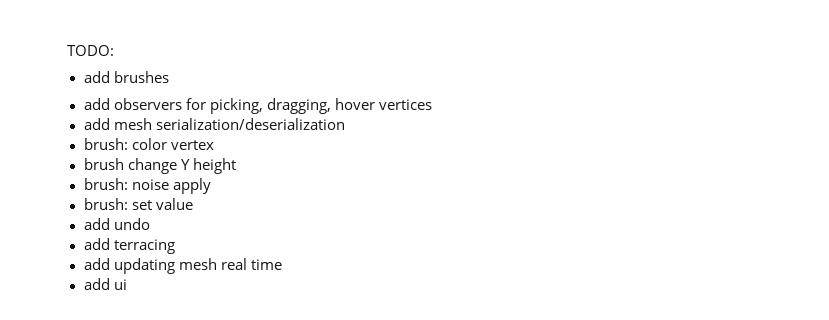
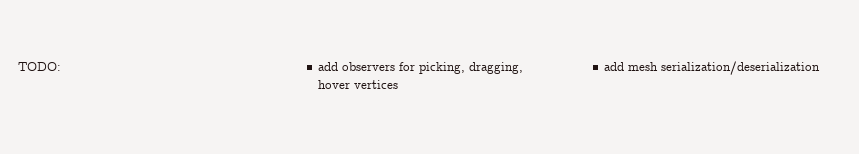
[83,71,169,83] // add brushes -> (61, 66) none
[83,138,214,150] [83,158,236,174] [83,178,211,194] [83,198,193,210] [83,218,150,230] [83,238,175,254] [83,258,282,274] [83,278,127,290] // brush: color vertex // brush change Y height // brush: noise apply // brush: set value // add undo // add terracing // add updating mesh real time // add ui -> (821, 68) none

